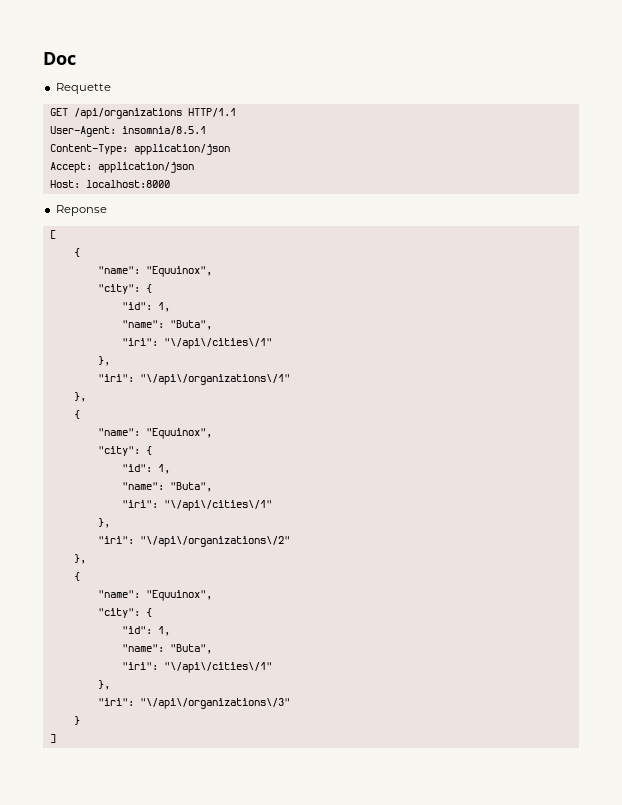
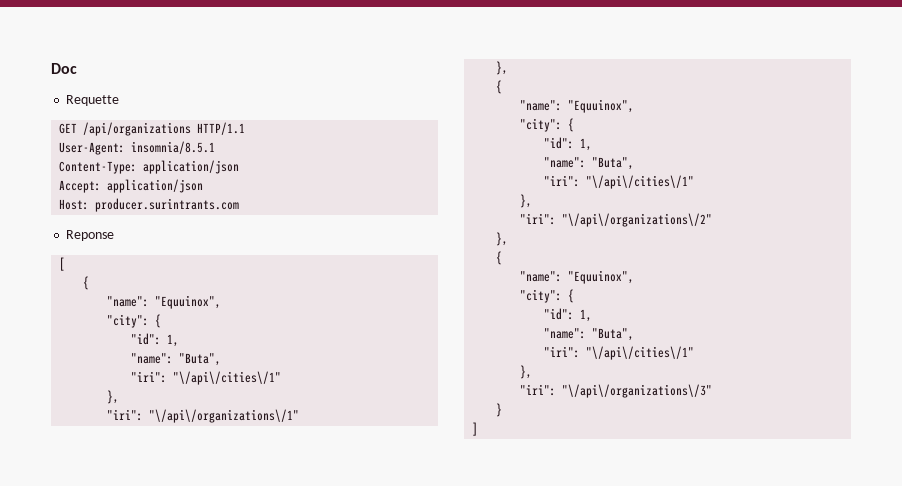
[85,180,170,188] localhost:8000 -> [95,198,240,212] producer.surintrants.com

